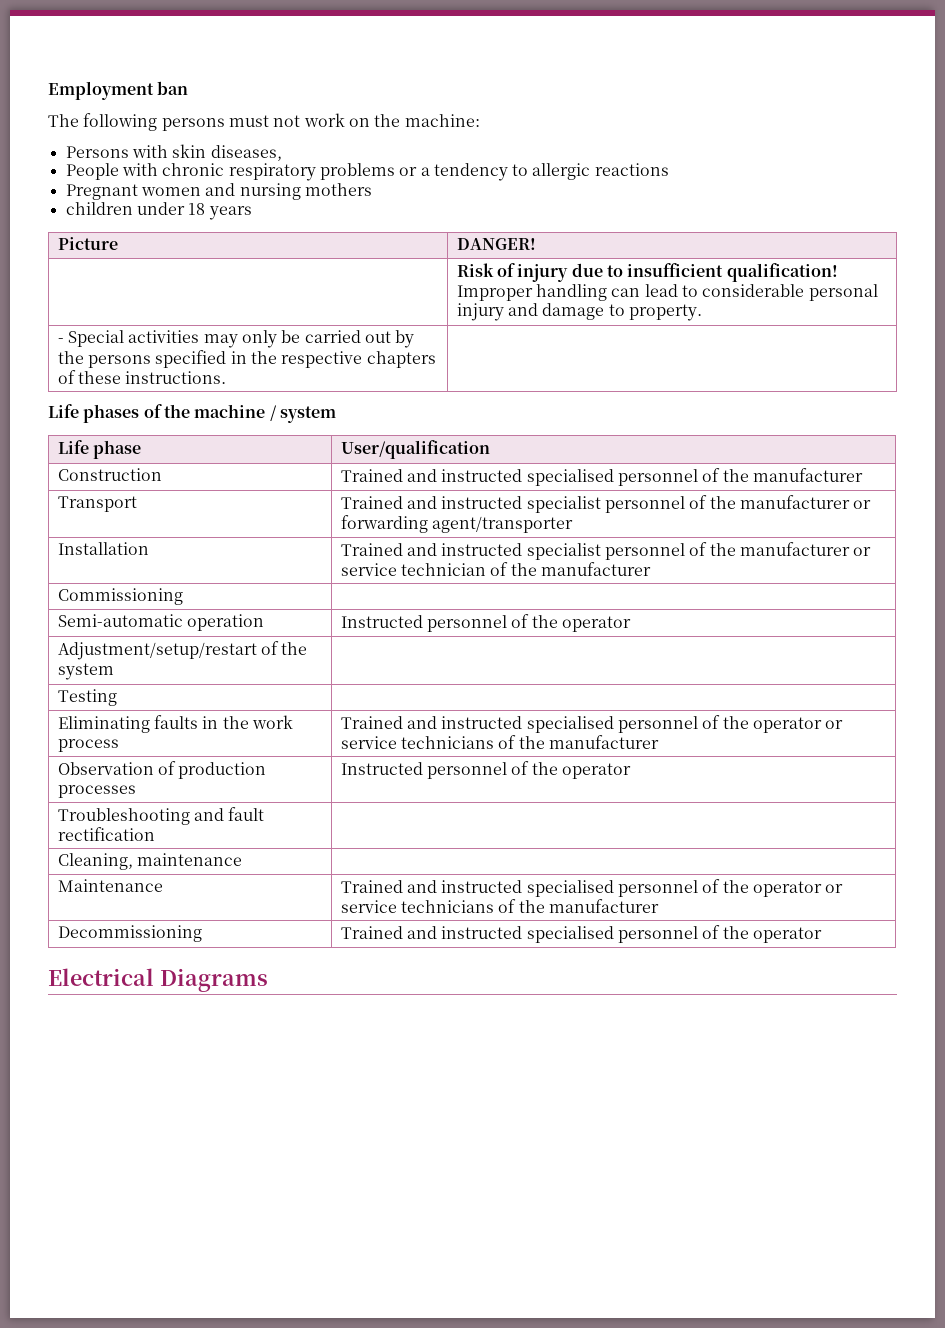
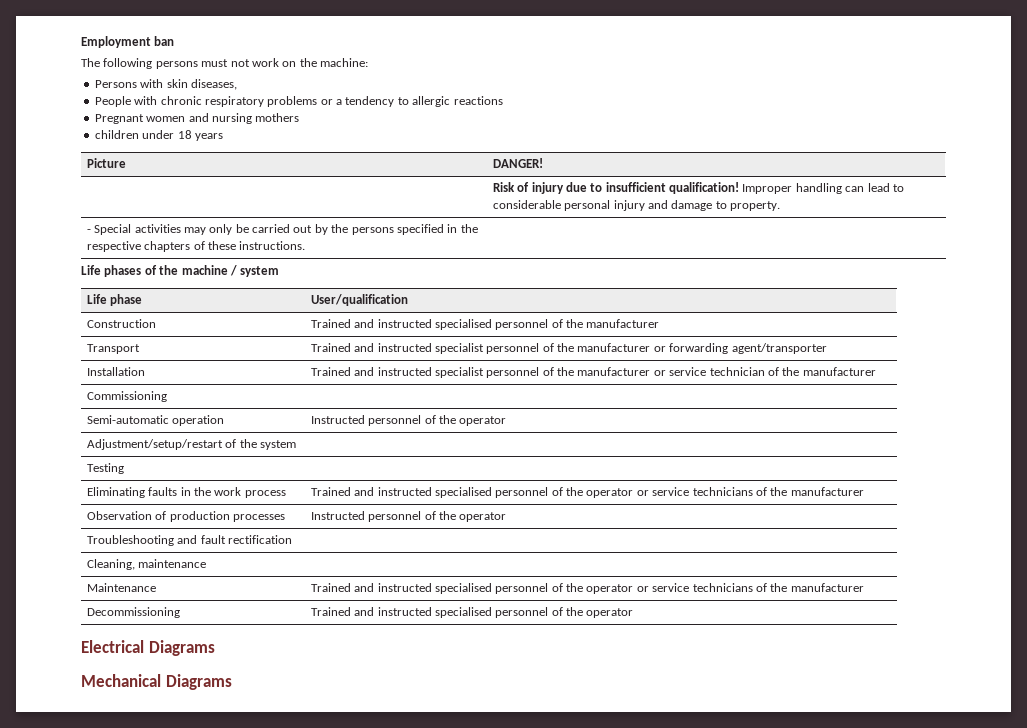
(268, 980) none -> [81,674,232,690] // Mechanical Diagrams

